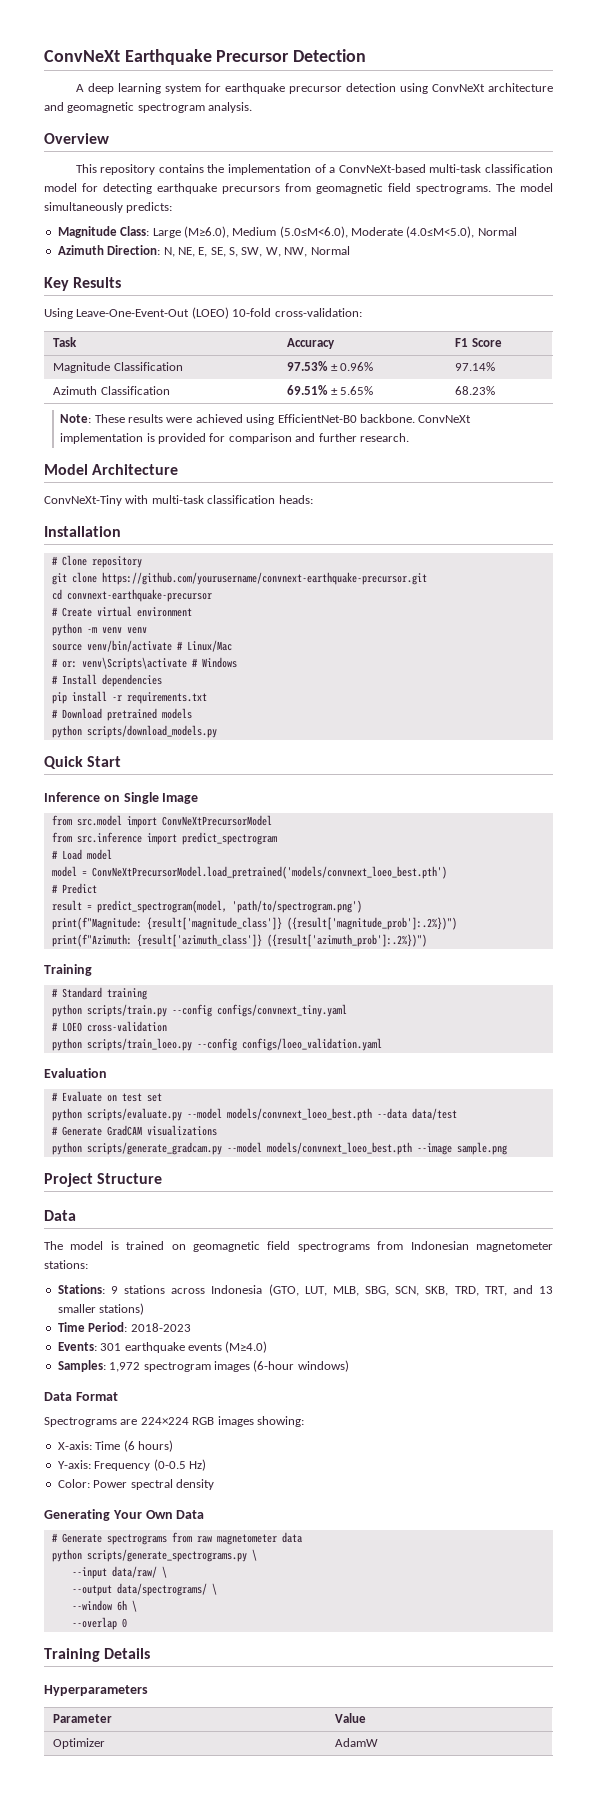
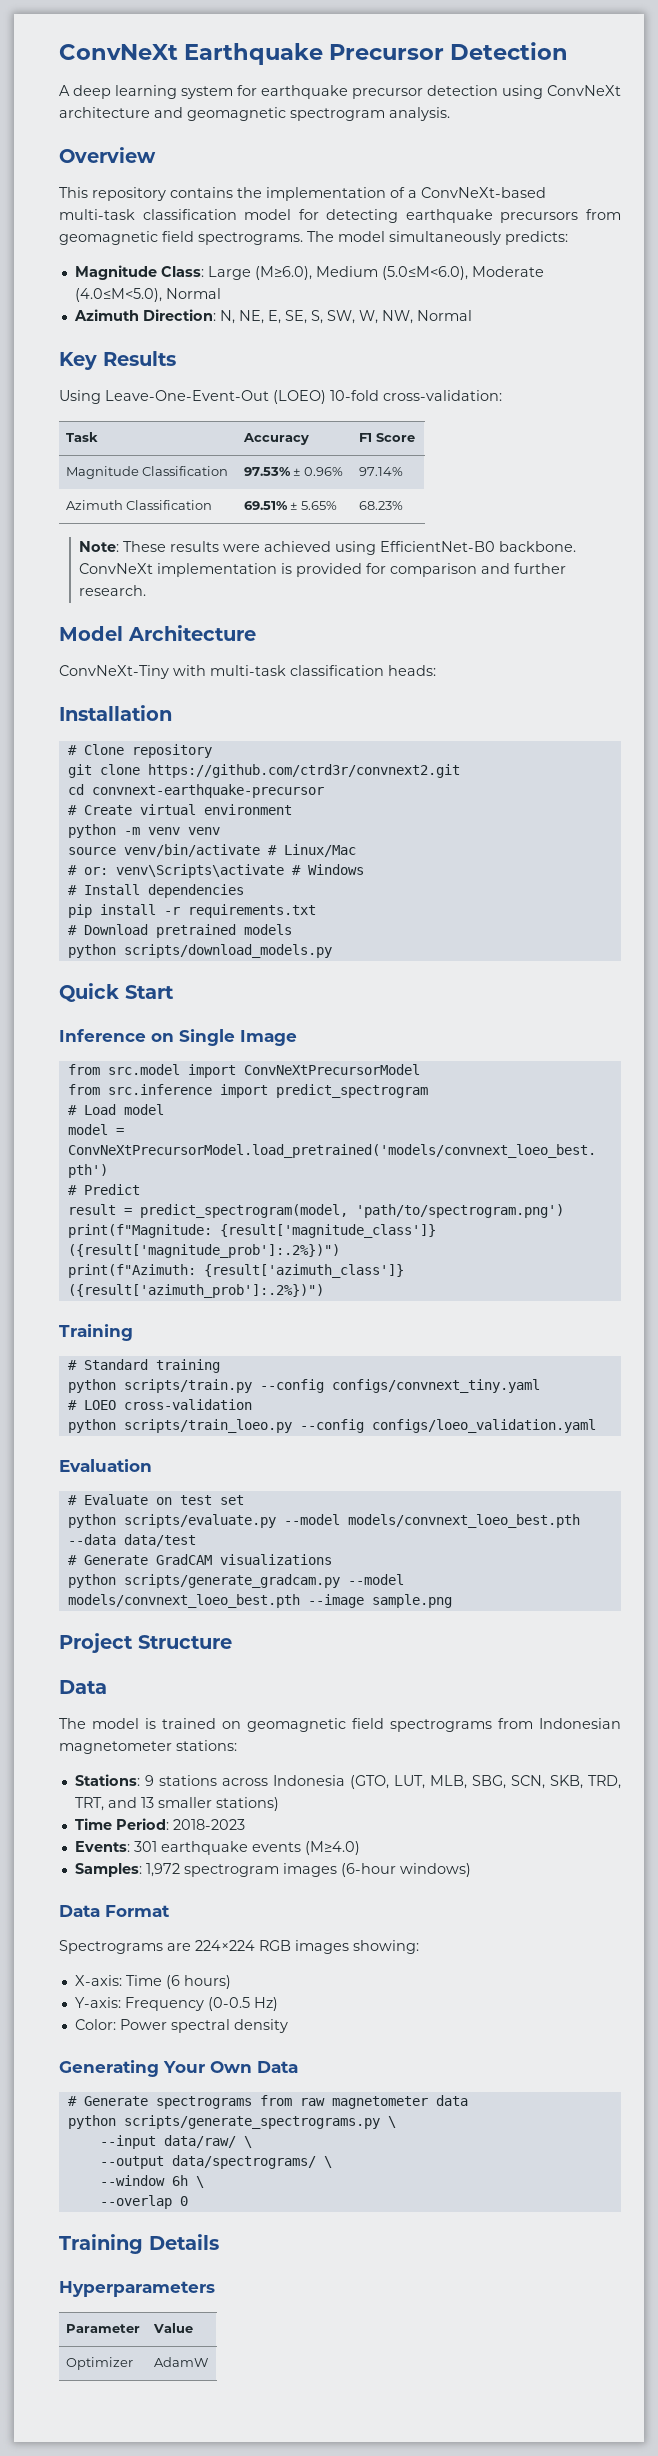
[101,572,427,585] https://github.com/yourusername/convnext-earthquake-precursor.git -> [147,764,460,778] https://github.com/ctrd3r/convnext2.git

